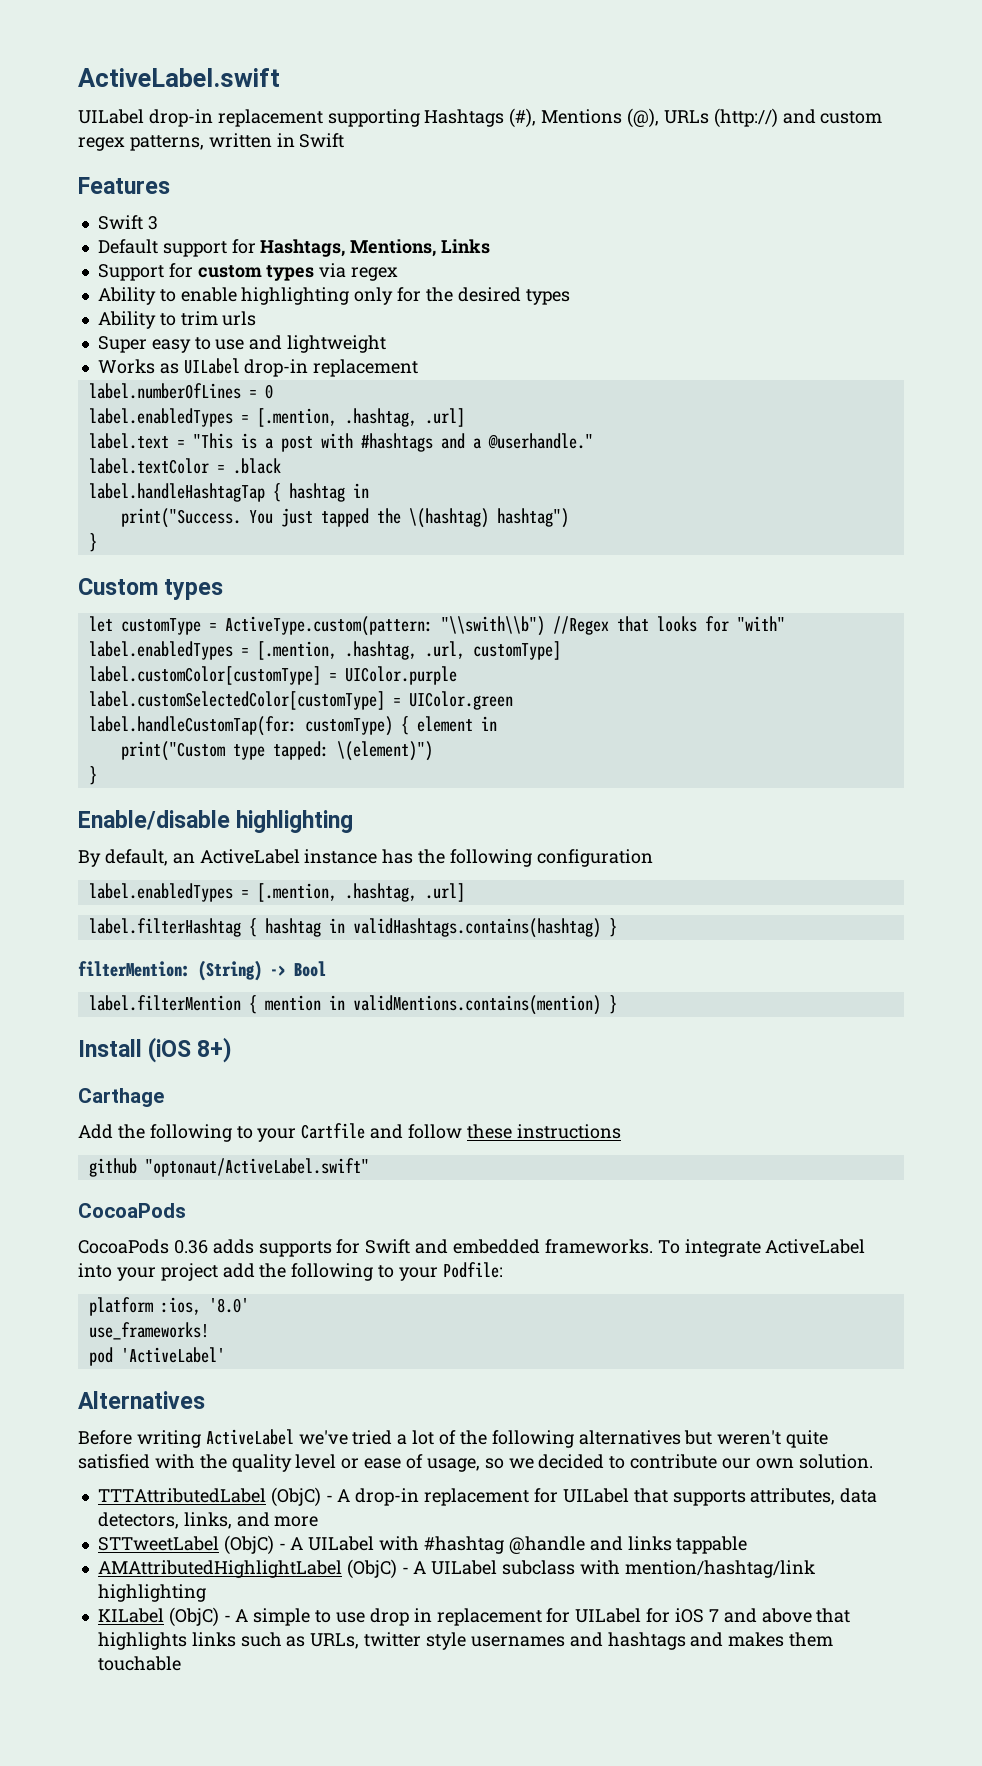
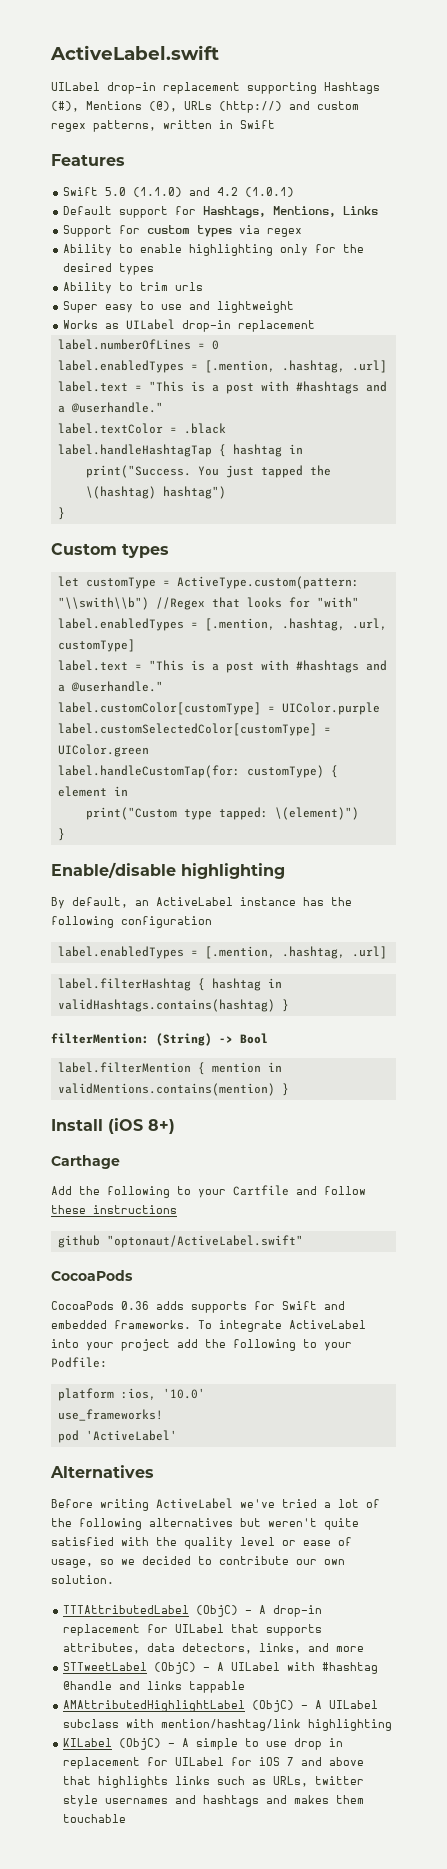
[147,216,158,230] 3 -> [105,187,295,197] 5.0 (1.1.0) and 4.2 (1.0.1)
(561, 650) none -> [57,660,387,673] [57,681,163,692] // label.text = "This is a post with #hashtags and a @userhandle."
[208,1298,249,1313] '8.0' -> [162,1388,205,1399] '10.0'

